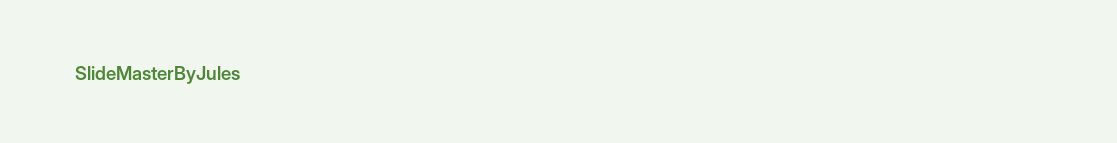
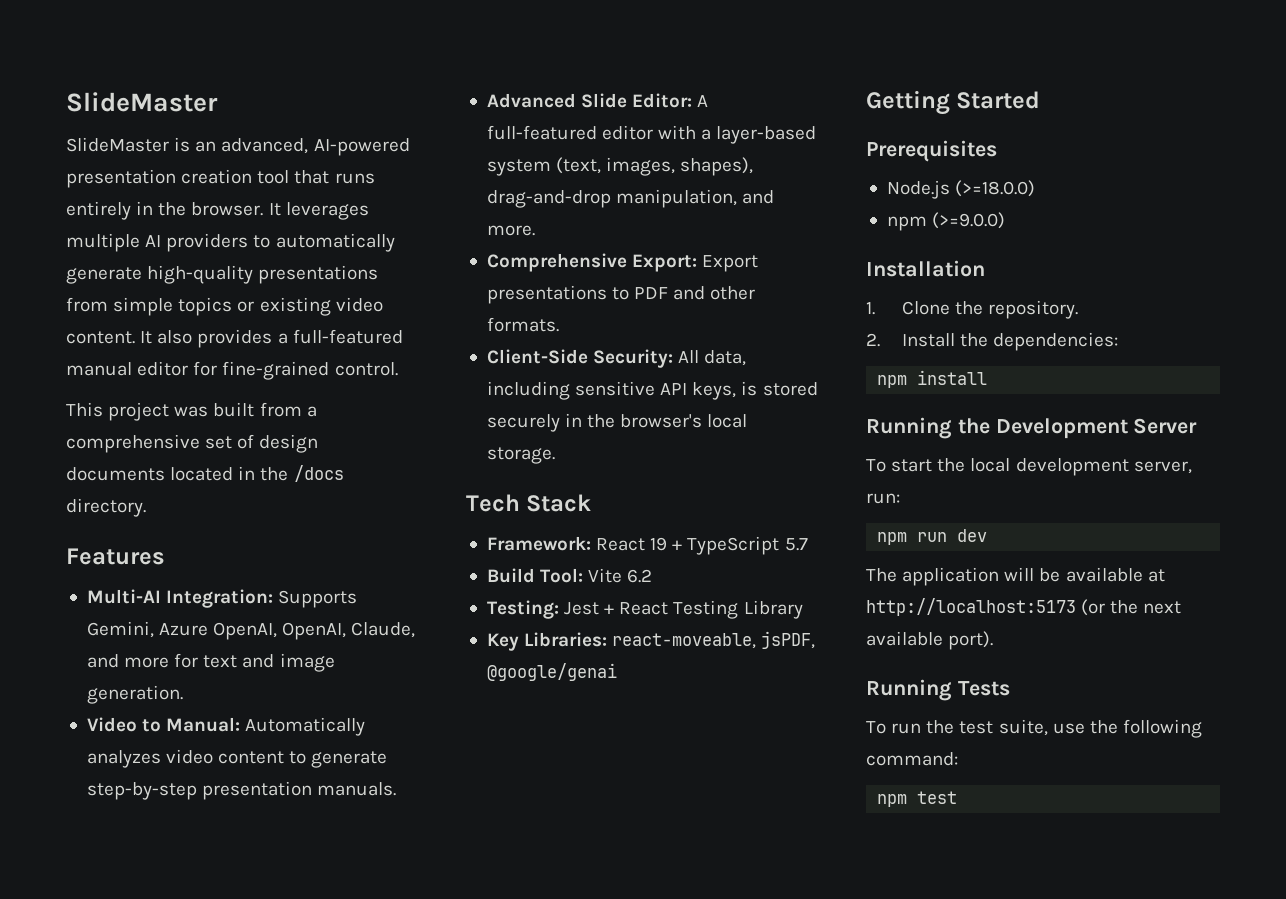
[75,66,240,84] SlideMasterByJules -> [66,92,218,112] [66,137,410,156] [66,169,375,188] [66,201,369,220] [66,233,395,252] [66,265,379,284] [66,297,383,316] [66,329,403,348] [66,361,398,380] [66,402,317,421] [66,434,319,453] [66,465,344,482] [66,498,146,517] [66,548,165,565] [86,589,358,608] [86,621,416,640] [86,653,335,672] [86,685,183,704] [86,717,366,736] [86,749,388,768] [86,781,397,800] [486,93,709,108] [486,125,817,144] [486,157,754,176] [486,189,775,208] [486,225,535,236] [486,253,759,272] [486,285,756,304] [486,317,559,332] [486,349,747,368] [486,381,818,400] [486,413,748,432] [486,447,555,464] [466,494,592,512] [486,536,808,555] [486,568,653,583] [486,600,803,619] [486,631,816,651] [486,663,617,681] [866,90,1041,115] [866,140,997,162] [886,180,1036,199] [886,212,1006,231] [866,260,985,277] [866,300,1079,319] [866,332,1119,351] [877,370,988,388] [866,417,1198,439] [866,458,1192,476] [866,493,900,504] [877,529,988,545] [866,567,1165,586] [866,598,1182,616] [866,631,994,650] [866,679,1010,701] [866,719,1202,738] [866,752,958,766] [877,791,958,807] SlideMaster // SlideMaster is an advanced, AI-powered presentation creation tool that runs entirely in the browser. It leverages multiple AI providers to automatically generate high-quality presentations from simple topics or existing video content. It also provides a full-featured manual editor for fine-grained control. // This project was built from a comprehensive set of design documents located in the /docs directory. // Features // Multi-AI Integration: Supports Gemini, Azure OpenAI, OpenAI, Claude, and more for text and image generation. // Video to Manual: Automatically analyzes video content to generate step-by-step presentation manuals. // Advanced Slide Editor: A full-featured editor with a layer-based system (text, images, shapes), drag-and-drop manipulation, and more. // Comprehensive Export: Export presentations to PDF and other formats. // Client-Side Security: All data, including sensitive API keys, is stored securely in the browser's local storage. // Tech Stack // Framework: React 19 + TypeScript 5.7 // Build Tool: Vite 6.2 // Testing: Jest + React Testing Library // Key Libraries: react-moveable, jsPDF, @google/genai // Getting Started // Prerequisites // Node.js (>=18.0.0) // npm (>=9.0.0) // Installation // 1. Clone the repository. // 2. Install the dependencies: // npm install // Running the Development Server // To start the local development server, run: // npm run dev // The application will be available at http://localhost:5173 (or the next available port). // Running Tests // To run the test suite, use the following command: // npm test

